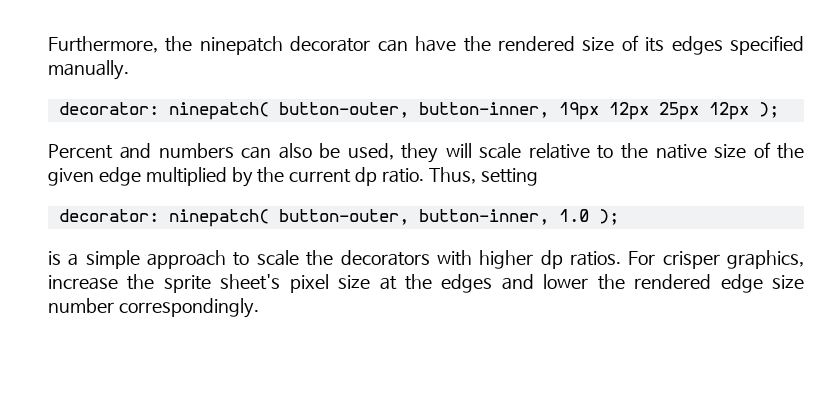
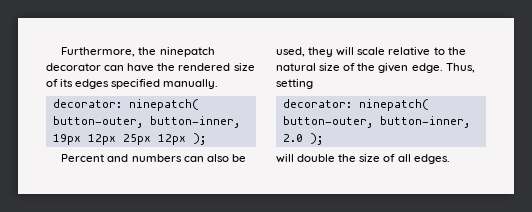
[655,144,707,159] native -> [276,63,316,71] natural
[98,167,425,187] edge multiplied by the current dp ratio. -> [411,63,443,73] edge.
[558,209,619,225] [48,250,804,269] [48,274,804,293] [48,298,259,318] 1.0 ); // is a simple approach to scale the decorators with higher dp ratios. For crisper graphics, increase the sprite sheet's pixel size at the edges and lower the rendered edge size number correspondingly. -> [282,133,323,145] [276,154,450,164] 2.0 ); // will double the size of all edges.

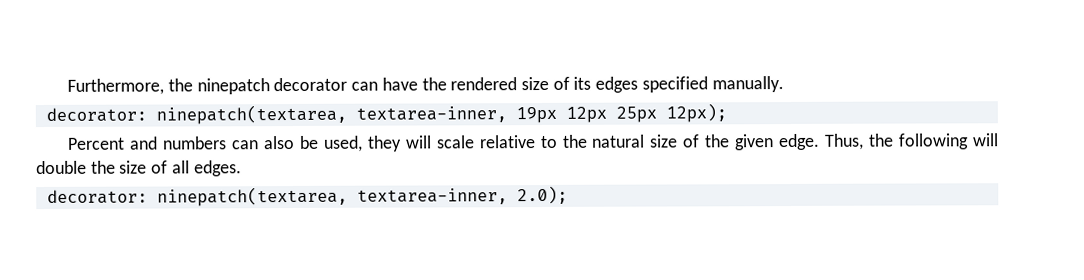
[128,99,199,111] [52,116,240,128] ninepatch( button-outer, button-inner, -> [155,104,507,125] ninepatch(textarea, textarea-inner,
[157,133,206,145] 12px ); -> [665,103,727,123] 12px);
[276,79,313,89] [282,99,429,111] [282,116,470,128] [282,133,323,145] setting // decorator: ninepatch( button-outer, button-inner, 2.0 ); // -> [868,133,970,150] the following
(450, 159) none -> [46,185,568,207] // decorator: ninepatch(textarea, textarea-inner, 2.0);

